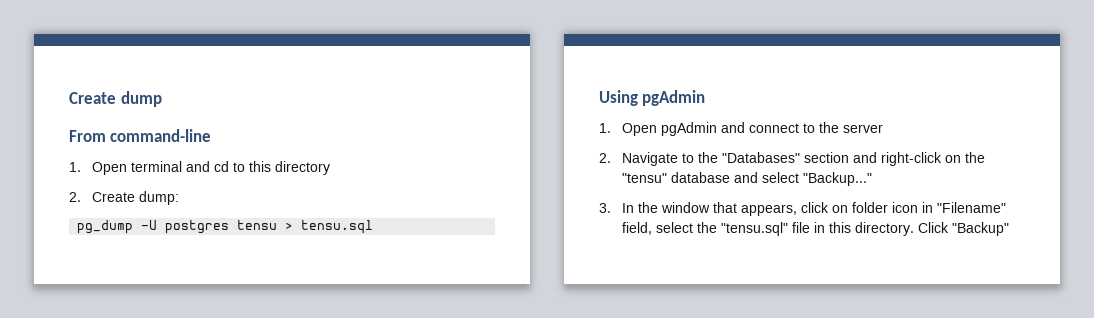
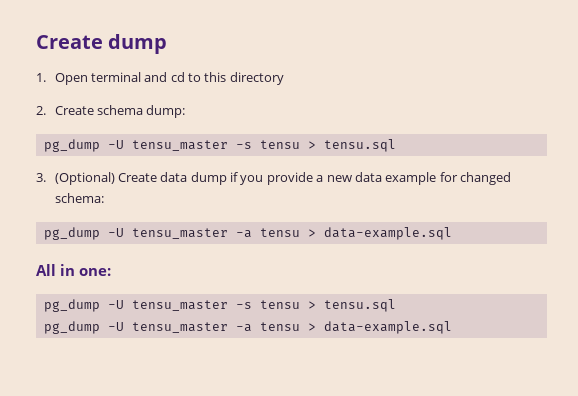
[69,129,212,142] // From command-line -> (168, 44) none
(135, 197) none -> [96,105,143,115] schema
[165,220,374,234] [599,90,706,106] [599,122,883,136] [599,152,985,166] [621,172,872,186] [599,202,1006,216] [621,222,1009,236] postgres tensu > tensu.sql // Using pgAdmin // 1. Open pgAdmin and connect to the server // 2. Navigate to the "Databases" section and right-click on the "tensu" database and select "Backup..." // 3. In the window that appears, click on folder icon in "Filename" field, select the "tensu.sql" file in this directory. Click "Backup" -> [131,139,396,152] [36,172,512,185] [54,193,104,203] [43,227,452,240] [36,264,111,276] [43,299,396,312] [43,321,452,334] tensu_master -s tensu > tensu.sql // 3. (Optional) Create data dump if you provide a new data example for changed schema: // pg_dump -U tensu_master -a tensu > data-example.sql // All in one: // pg_dump -U tensu_master -s tensu > tensu.sql // pg_dump -U tensu_master -a tensu > data-example.sql

